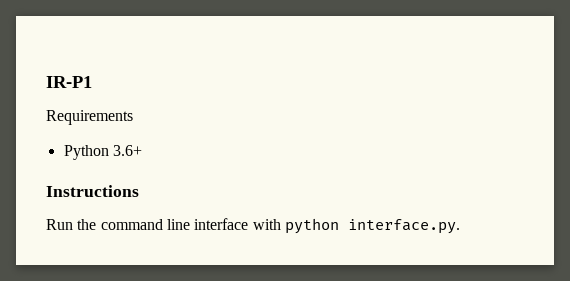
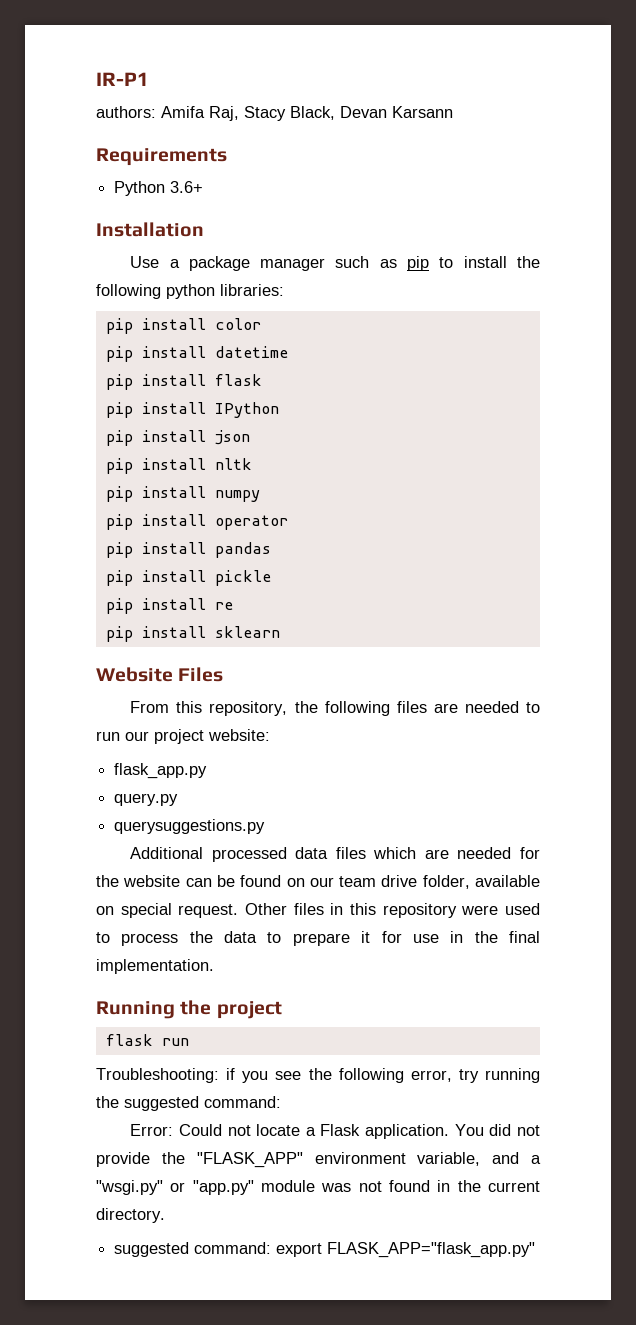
[46,110,133,125] [63,145,142,160] [46,185,139,197] [46,218,460,234] Requirements // Python 3.6+ // Instructions // Run the command line interface with python interface.py. -> [96,106,453,121] [96,148,227,166] [114,181,204,196] [96,222,204,237] [130,256,540,271] [96,284,284,299] [105,318,261,334] [105,346,288,362] [105,374,262,390] [105,402,279,418] [105,430,250,446] [105,458,252,474] [105,486,260,502] [105,514,288,530] [105,542,271,558] [105,570,271,586] [105,598,233,614] [105,626,280,642] [96,667,224,682] [130,701,540,716] [96,729,270,744] [114,763,208,779] [114,793,179,806] [114,819,266,834] [130,847,540,862] [96,875,540,889] [96,903,540,918] [96,931,540,946] [96,959,214,974] [96,1000,282,1019] [105,1034,189,1046] [96,1068,540,1083] [96,1096,281,1111] [130,1124,540,1139] [96,1152,541,1168] [96,1180,540,1195] [96,1208,165,1223] [114,1242,536,1258] authors: Amifa Raj, Stacy Black, Devan Karsann // Requirements // Python 3.6+ // Installation // Use a package manager such as pip to install the following python libraries: // pip install color // pip install datetime // pip install flask // pip install IPython // pip install json // pip install nltk // pip install numpy // pip install operator // pip install pandas // pip install pickle // pip install re // pip install sklearn // Website Files // From this repository, the following files are needed to run our project website: // flask_app.py // query.py // querysuggestions.py // Additional processed data files which are needed for the website can be found on our team drive folder, available on special request. Other files in this repository were used to process the data to prepare it for use in the final implementation. // Running the project // flask run // Troubleshooting: if you see the following error, try running the suggested command: // Error: Could not locate a Flask application. You did not provide the "FLASK_APP" environment variable, and a "wsgi.py" or "app.py" module was not found in the current directory. // suggested command: export FLASK_APP="flask_app.py"

